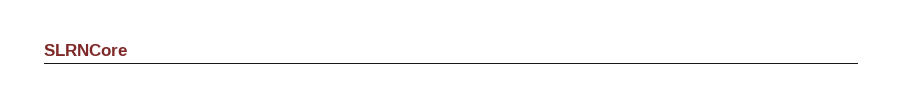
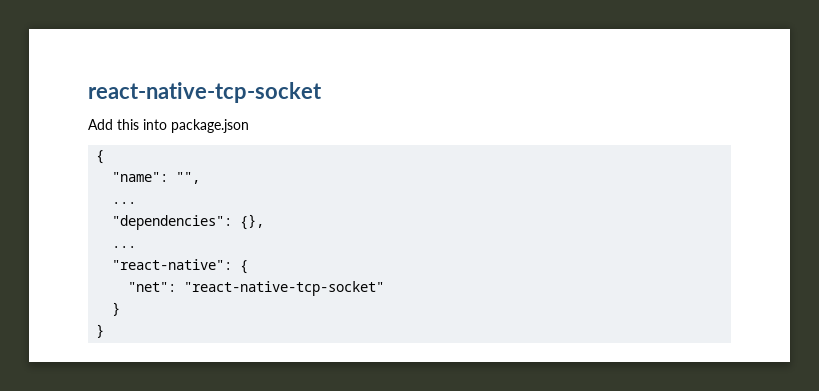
[44,44,127,56] SLRNCore -> [88,82,322,103] [88,119,249,133] [96,150,105,164] [112,172,201,184] [112,202,137,204] [112,214,265,230] [112,246,137,248] [112,259,249,274] [128,281,385,296] [112,302,121,316] [96,324,105,338] react-native-tcp-socket // Add this into package.json // { // "name": "", // ... // "dependencies": {}, // ... // "react-native": { // "net": "react-native-tcp-socket" // } // }

